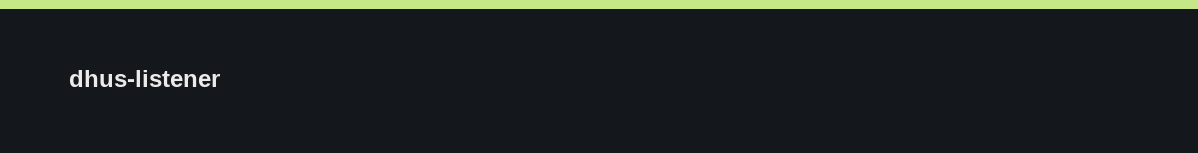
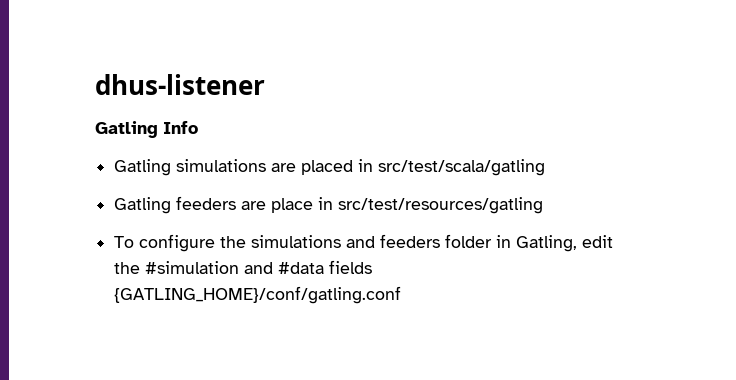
(220, 78) none -> [95,121,198,138] [114,159,546,176] [114,196,544,214] [114,234,614,252] [114,260,373,274] [114,286,402,304] // Gatling Info // Gatling simulations are placed in src/test/scala/gatling // Gatling feeders are place in src/test/resources/gatling // To configure the simulations and feeders folder in Gatling, edit the #simulation and #data fields {GATLING_HOME}/conf/gatling.conf

